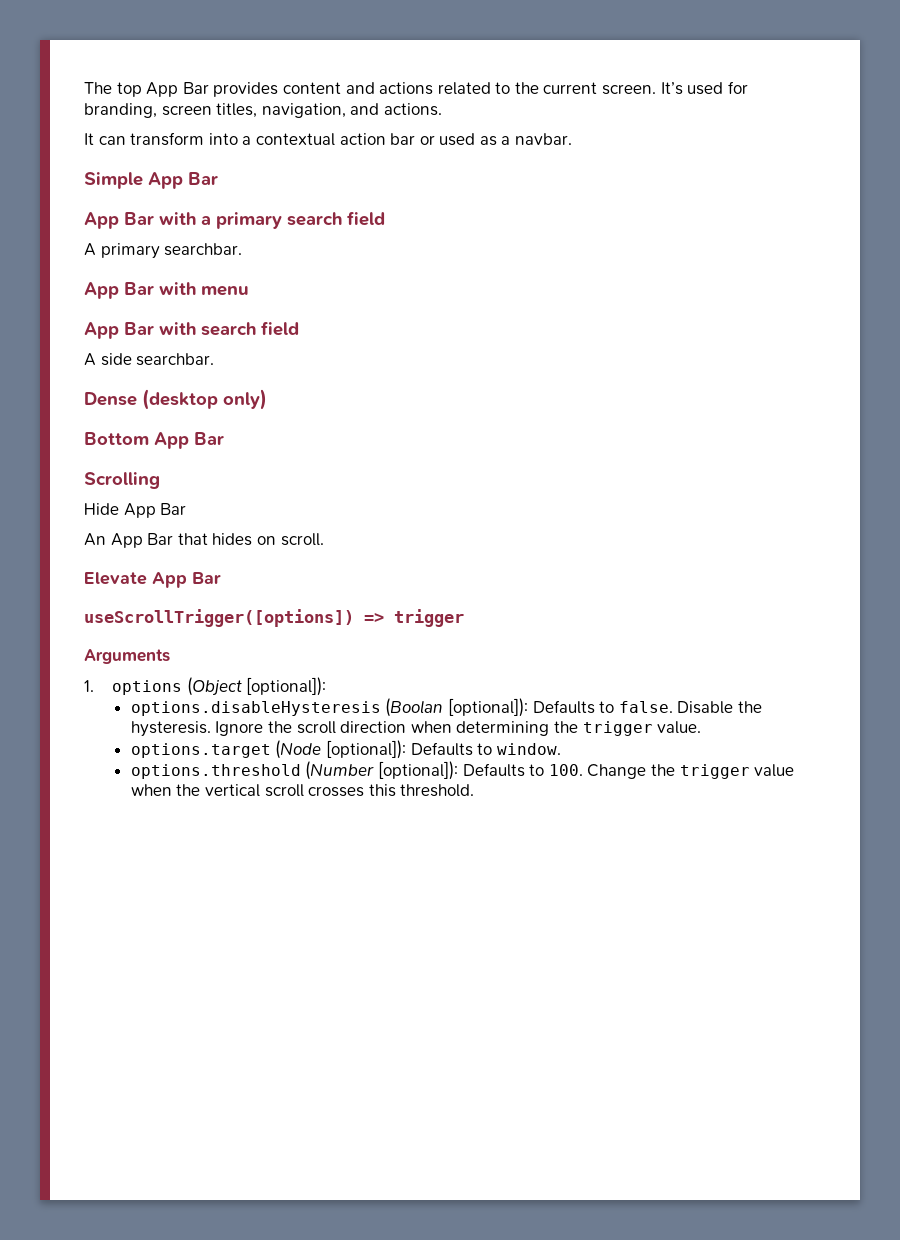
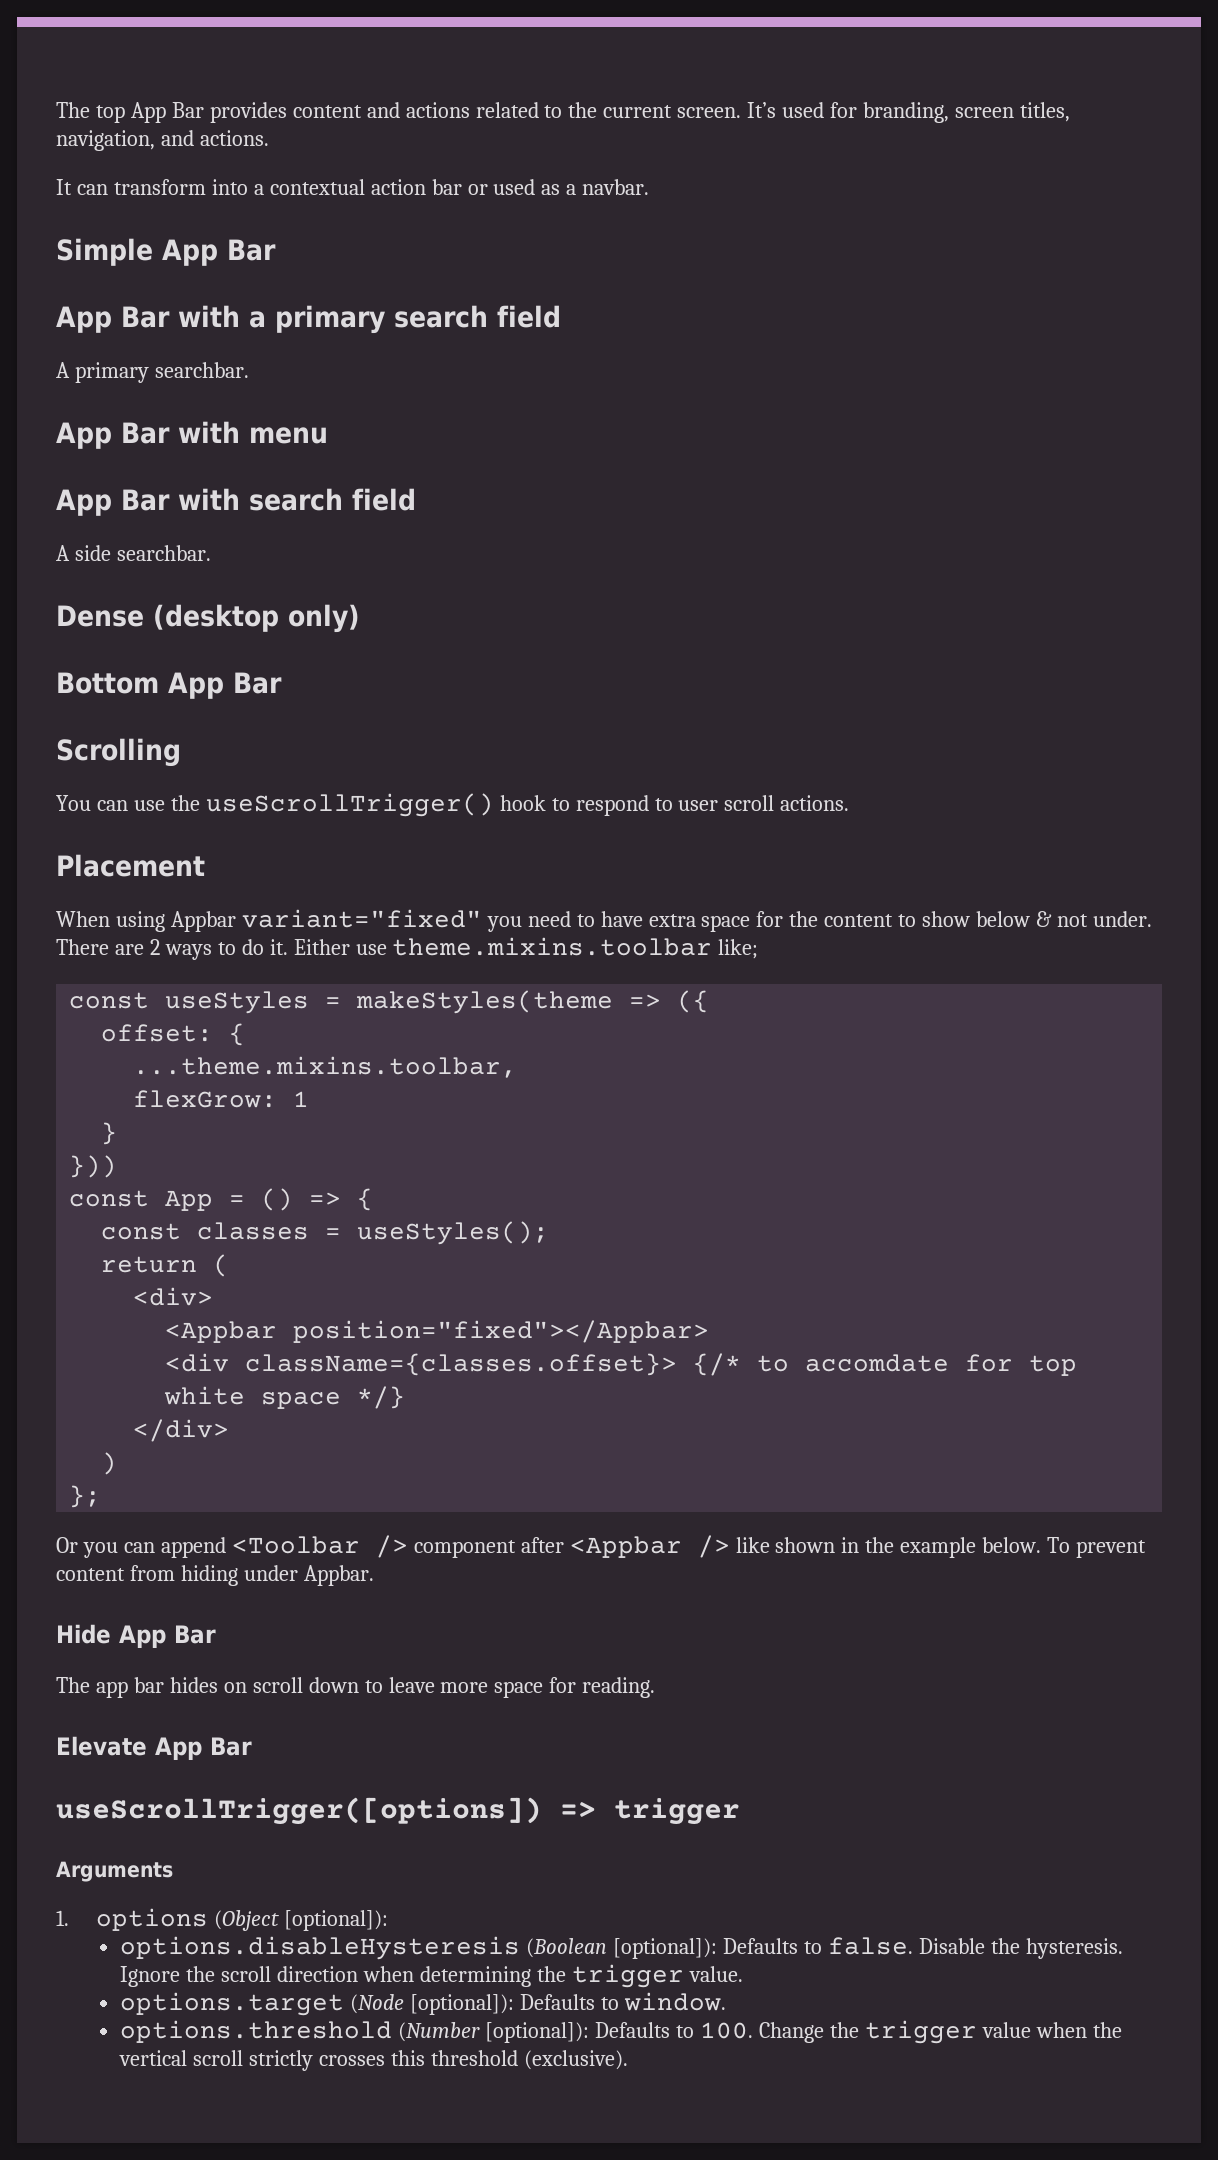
[84,503,187,518] [84,533,324,548] Hide App Bar // An App Bar that hides on scroll. -> [56,793,850,817] [56,854,205,877] [56,909,1152,932] [56,937,759,960] [69,990,710,1014] [101,1023,246,1046] [133,1056,518,1078] [133,1090,310,1108] [101,1122,118,1145] [69,1155,118,1178] [69,1188,374,1211] [101,1221,550,1245] [101,1254,230,1277] [133,1287,214,1306] [165,1320,710,1343] [165,1353,1078,1376] [164,1386,406,1409] [133,1419,230,1442] [101,1452,118,1475] [69,1485,102,1508] [56,1535,1147,1558] [56,1565,374,1586] [56,1624,216,1648] [56,1677,656,1698] You can use the useScrollTrigger() hook to respond to user scroll actions. // Placement // When using Appbar variant="fixed" you need to have extra space for the content to show below & not under. There are 2 ways to do it. Either use theme.mixins.toolbar like; // const useStyles = makeStyles(theme => ({ // offset: { // ...theme.mixins.toolbar, // flexGrow: 1 // } // })) // const App = () => { // const classes = useStyles(); // return ( // <div> // <Appbar position="fixed"></Appbar> // <div className={classes.offset}> {/* to accomdate for top white space */} // </div> // ) // }; // Or you can append <Toolbar /> component after <Appbar /> like shown in the example below. To prevent content from hiding under Appbar. // Hide App Bar // The app bar hides on scroll down to leave more space for reading.
[385,698,444,717] (Boolan -> [526,1938,608,1958] (Boolean
(304, 790) none -> [249,2050,314,2071] strictly
[400,784,475,797] threshold. -> [430,2050,628,2070] threshold (exclusive).

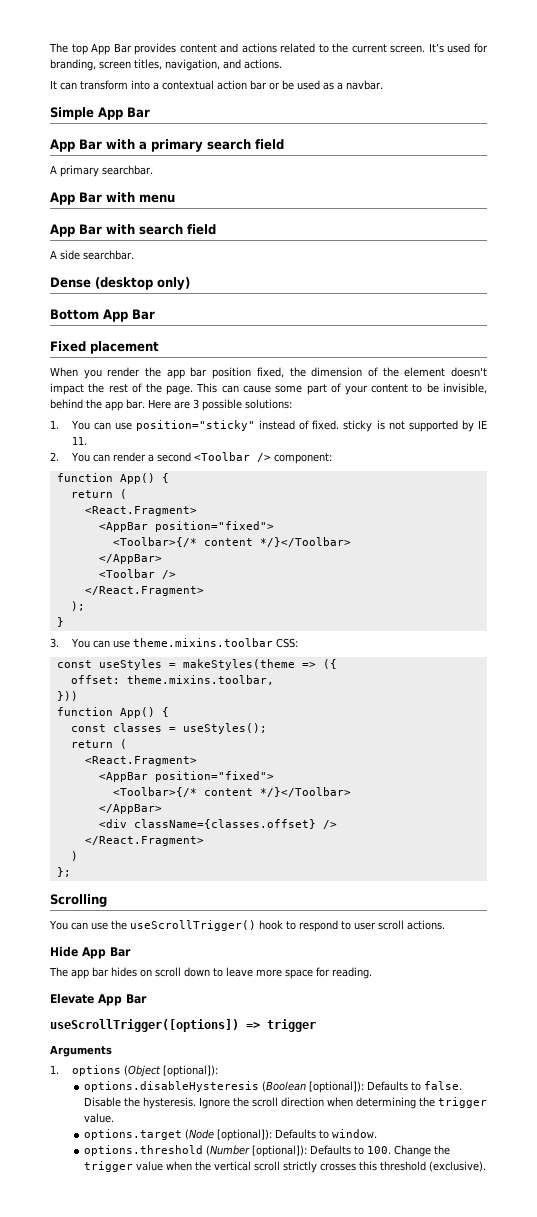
(488, 189) none -> [282,80,294,90] be
(282, 683) none -> [50,341,159,354] [50,367,487,379] [50,383,487,395] [50,399,292,411] [50,420,487,432] [71,436,87,445] [50,452,332,464] [56,473,169,484] [70,489,127,499] [84,506,197,516] [98,521,274,532] [112,537,351,547] [98,554,162,564] [98,569,176,579] [84,586,204,596] [70,601,85,611] [56,617,64,627] [50,638,298,648] [56,659,337,670] [70,675,274,685] [56,691,78,701] [56,707,169,718] [70,723,267,734] [70,739,127,749] [84,756,197,766] [98,771,274,782] [112,787,351,797] [98,804,162,814] [98,819,337,829] [84,836,204,846] [70,851,78,861] [56,867,71,877] // Fixed placement // When you render the app bar position fixed, the dimension of the element doesn't impact the rest of the page. This can cause some part of your content to be invisible, behind the app bar. Here are 3 possible solutions: // 1. You can use position="sticky" instead of fixed. sticky is not supported by IE 11. // 2. You can render a second <Toolbar /> component: // function App() { // return ( // <React.Fragment> // <AppBar position="fixed"> // <Toolbar>{/* content */}</Toolbar> // </AppBar> // <Toolbar /> // </React.Fragment> // ); // } // 3. You can use theme.mixins.toolbar CSS: // const useStyles = makeStyles(theme => ({ // offset: theme.mixins.toolbar, // })) // function App() { // const classes = useStyles(); // return ( // <React.Fragment> // <AppBar position="fixed"> // <Toolbar>{/* content */}</Toolbar> // </AppBar> // <div className={classes.offset} /> // </React.Fragment> // ) // };
[56,854,205,877] [56,909,1152,932] [56,937,759,960] [69,990,710,1014] [101,1023,246,1046] [133,1056,518,1078] [133,1090,310,1108] [101,1122,118,1145] [69,1155,118,1178] [69,1188,374,1211] [101,1221,550,1245] [101,1254,230,1277] [133,1287,214,1306] [165,1320,710,1343] [165,1353,1078,1376] [164,1386,406,1409] [133,1419,230,1442] [101,1452,118,1475] [69,1485,102,1508] [56,1535,1147,1558] [56,1565,374,1586] // Placement // When using Appbar variant="fixed" you need to have extra space for the content to show below & not under. There are 2 ways to do it. Either use theme.mixins.toolbar like; // const useStyles = makeStyles(theme => ({ // offset: { // ...theme.mixins.toolbar, // flexGrow: 1 // } // })) // const App = () => { // const classes = useStyles(); // return ( // <div> // <Appbar position="fixed"></Appbar> // <div className={classes.offset}> {/* to accomdate for top white space */} // </div> // ) // }; // Or you can append <Toolbar /> component after <Appbar /> like shown in the example below. To prevent content from hiding under Appbar. -> (445, 925) none

